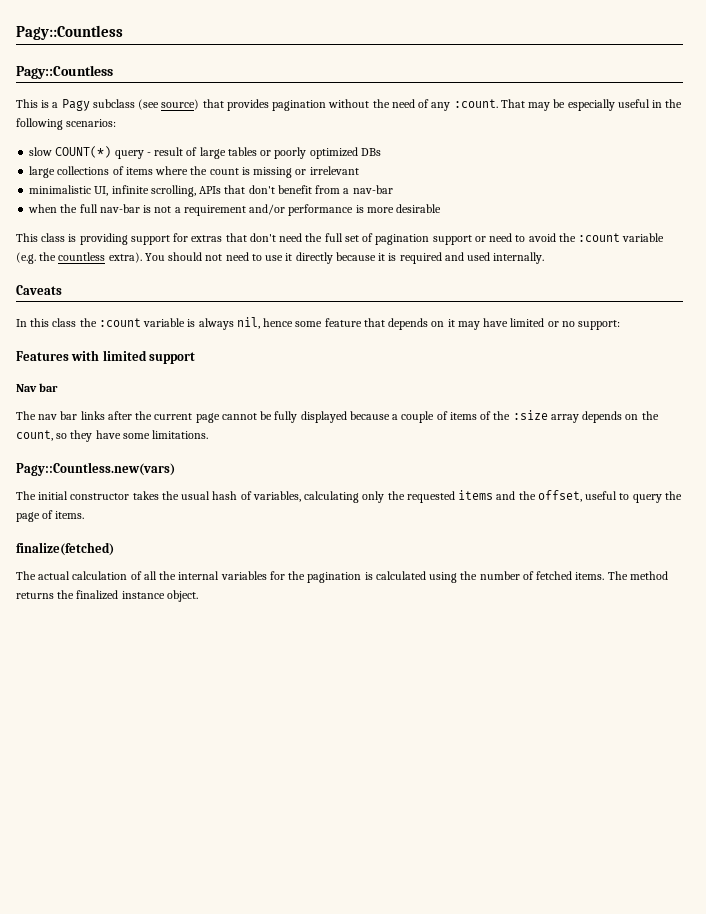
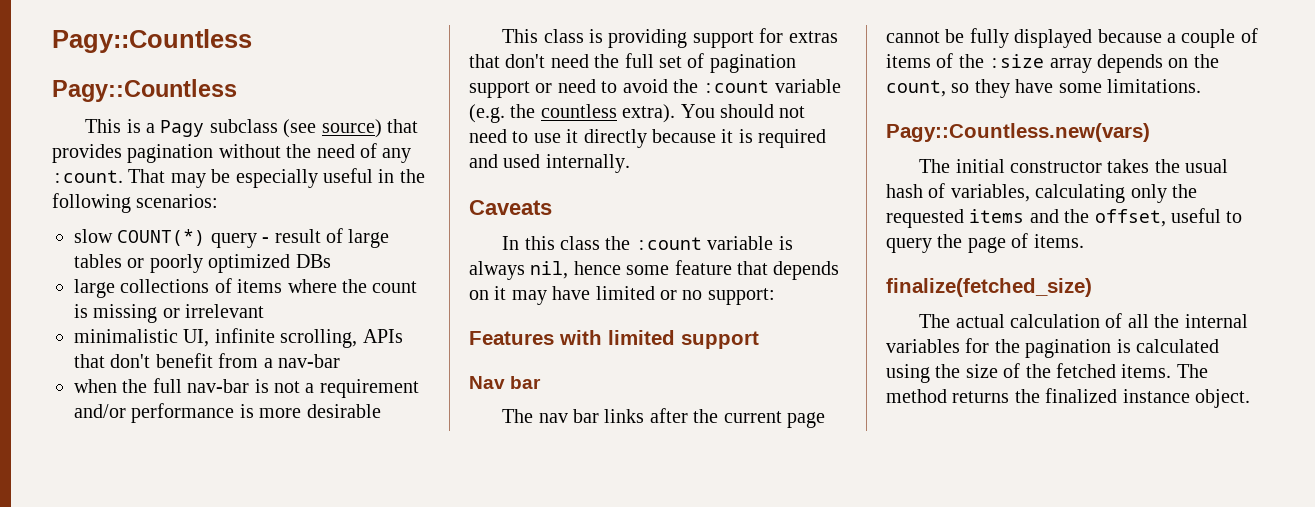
[16,542,114,556] finalize(fetched) -> [886,278,1092,297] finalize(fetched_size)
[479,571,534,580] number of -> [965,363,1051,378] size of the

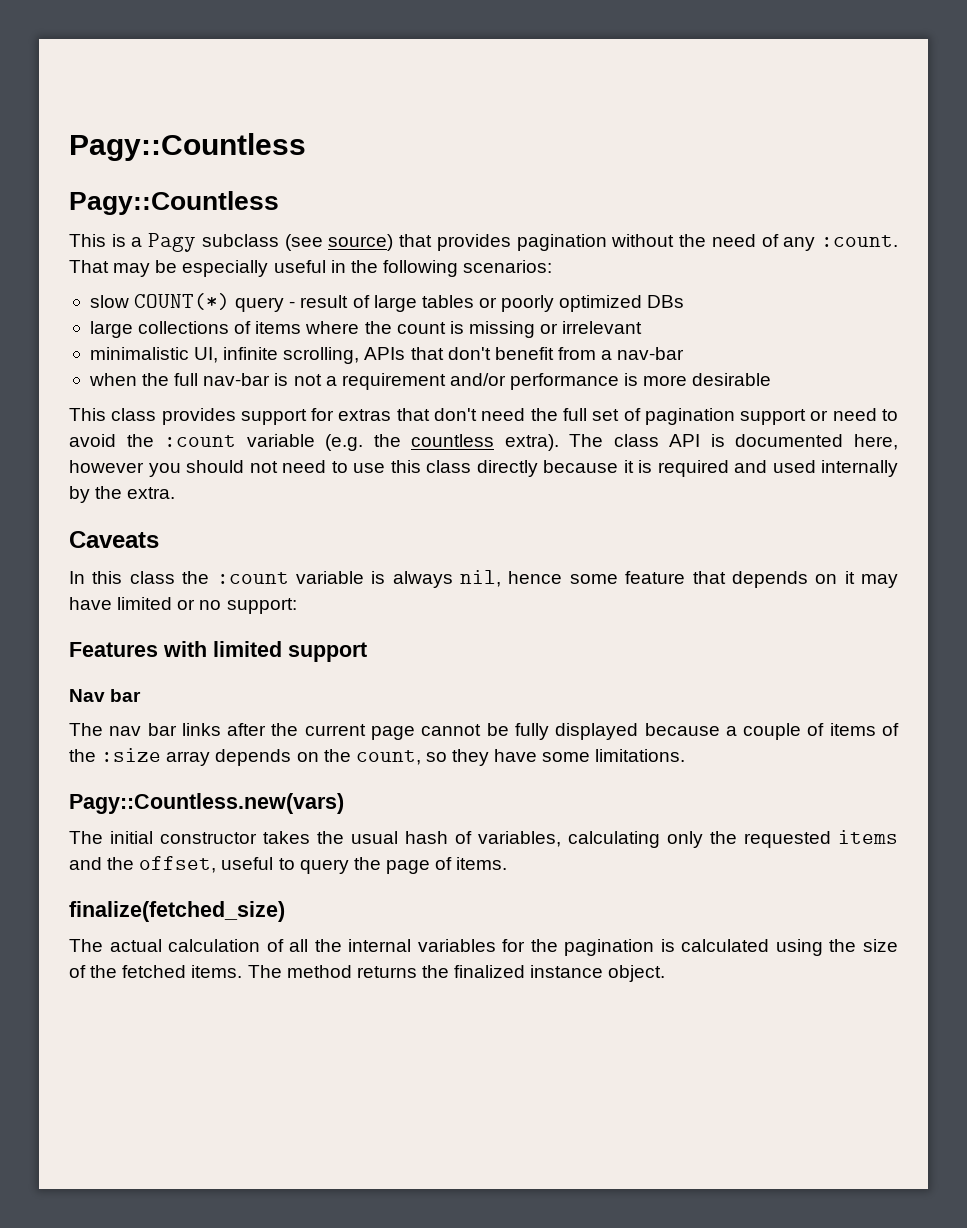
[588,29,688,48] is providing -> [161,408,236,425] provides
[680,104,715,118] You -> [569,434,899,450] [69,460,181,477] The class API is documented here, however you
[566,129,579,143] it -> [390,460,471,473] this class
[545,154,630,173] internally. -> [821,460,898,477] [69,486,176,503] internally by the extra.

